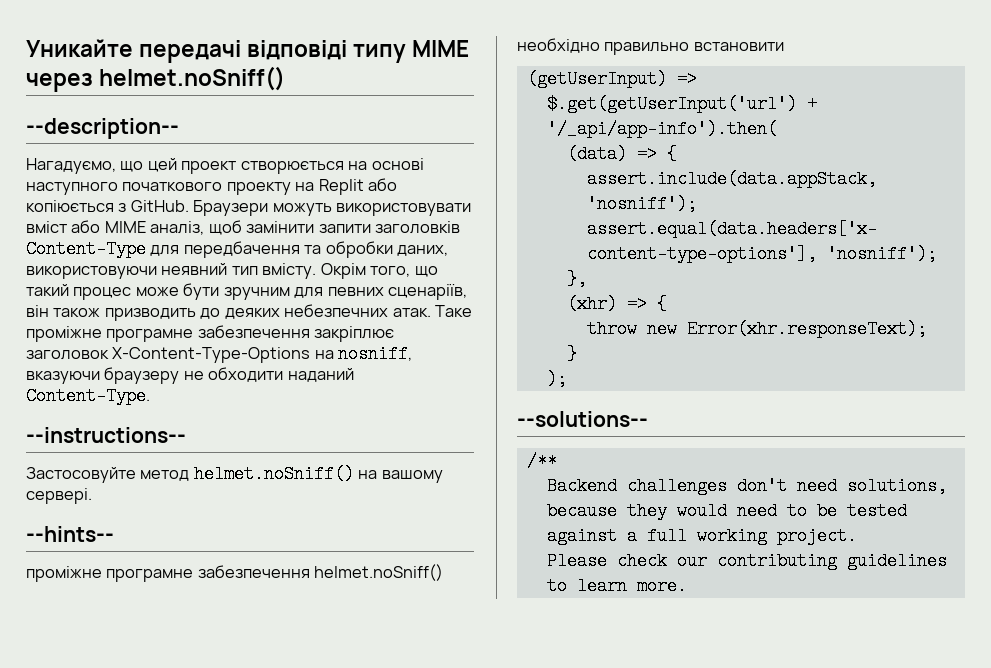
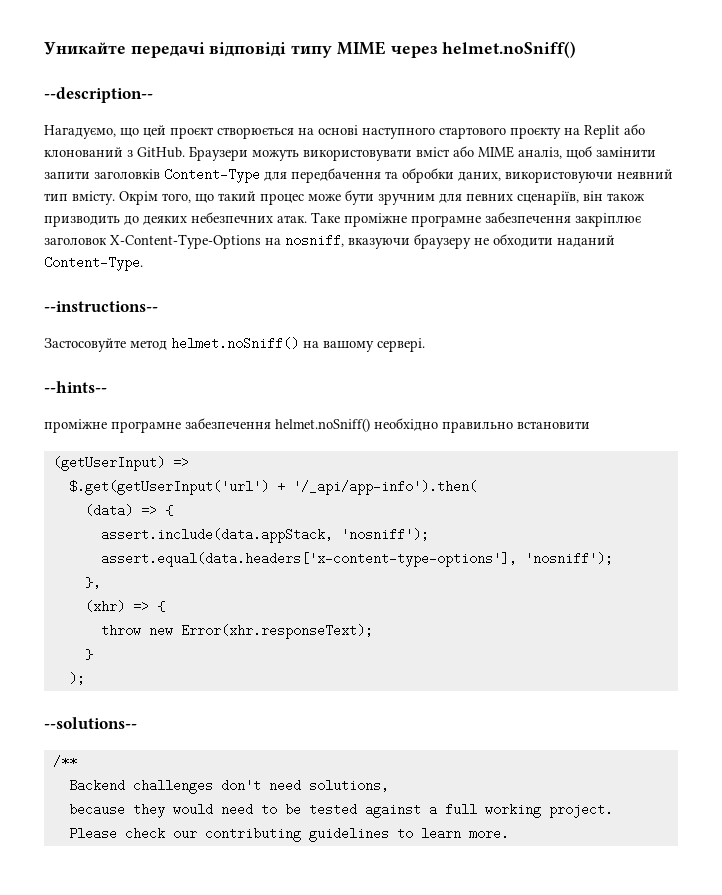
[181,161,237,174] проект -> [170,127,214,139] проєкт
[122,182,291,195] початкового проекту -> [439,127,561,139] стартового проєкту
[26,200,114,212] копіюється -> [44,147,123,157] клонований

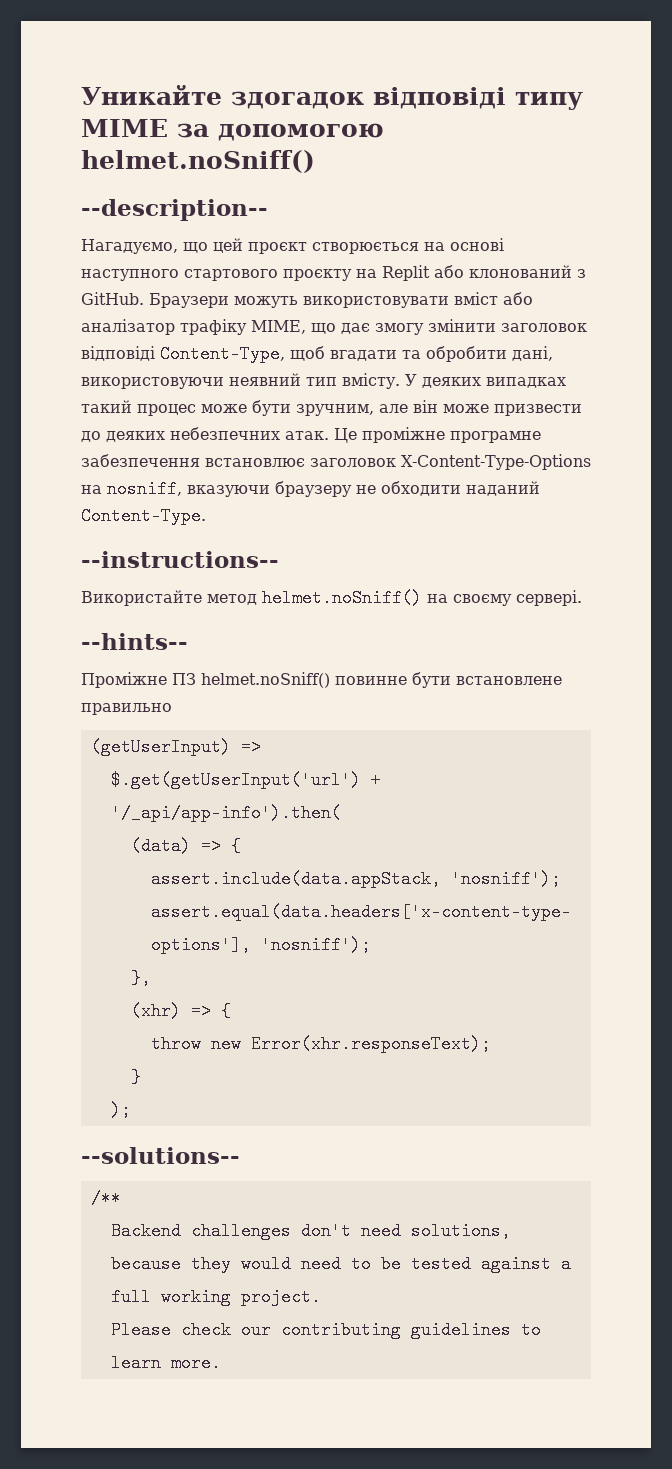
[130,42,205,58] передачі -> [231,91,364,109] здогадок
[390,46,438,58] через -> [177,123,384,141] за допомогою
[478,146,656,159] [44,168,501,183] MIME аналіз, щоб замінити запити заголовків Content-Type для передбачення та обробки даних, -> [81,319,587,335] [81,345,553,363] аналізатор трафіку MIME, що дає змогу змінити заголовок відповіді Content-Type, щоб вгадати та обробити дані,
[119,191,214,205] Окрім того, що -> [405,374,566,388] У деяких випадках
[378,191,645,205] [44,215,120,227] зручним для певних сценаріїв, він також призводить -> [296,400,582,416] зручним, але він може призвести
[311,212,641,227] Таке проміжне програмне забезпечення закріплює -> [334,427,541,443] [81,454,305,467] Це проміжне програмне забезпечення встановлює
[44,338,126,352] Застосовуйте -> [81,590,202,606] Використайте
[323,341,374,352] вашому -> [453,594,512,606] своєму
[44,418,438,433] проміжне програмне забезпечення helmet.noSniff() необхідно -> [81,672,562,688] Проміжне ПЗ helmet.noSniff() повинне бути встановлене
[517,421,590,429] встановити -> (172, 709) none

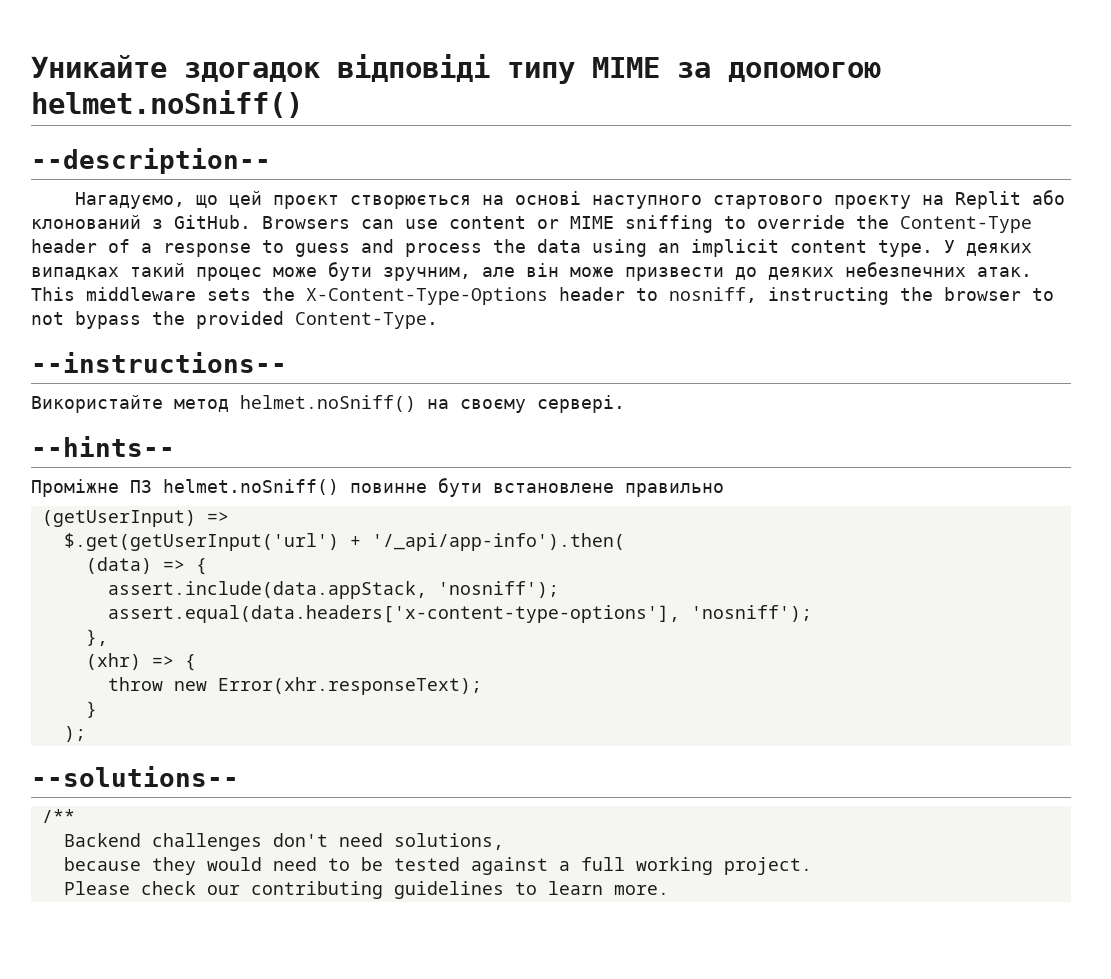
[149,292,533,308] [81,319,587,335] [81,345,553,363] [81,373,400,389] Браузери можуть використовувати вміст або аналізатор трафіку MIME, що дає змогу змінити заголовок відповіді Content-Type, щоб вгадати та обробити дані, використовуючи неявний тип вмісту. -> [262,215,1032,233] [31,239,933,257] Browsers can use content or MIME sniffing to override the Content-Type header of a response to guess and process the data using an implicit content type.
[334,427,541,443] [81,454,591,470] [81,480,540,498] Це проміжне програмне забезпечення встановлює заголовок X-Content-Type-Options на nosniff, вказуючи браузеру не обходити наданий -> [31,287,1054,305] [31,311,284,329] This middleware sets the X-Content-Type-Options header to nosniff, instructing the browser to not bypass the provided

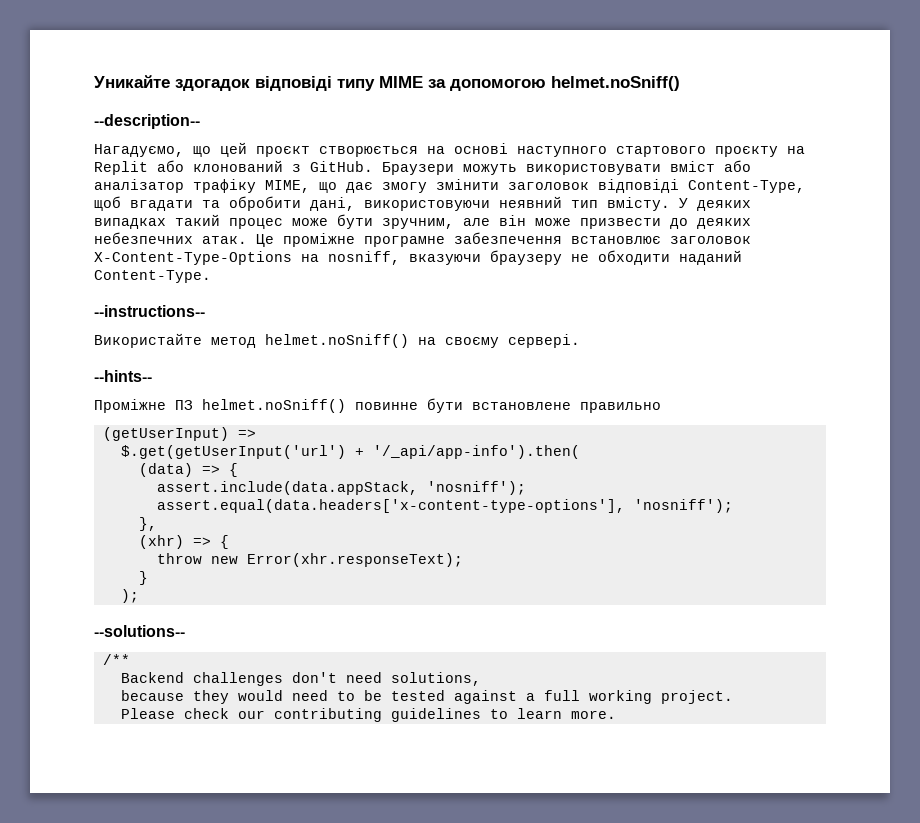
[262,215,1032,233] [31,239,933,257] Browsers can use content or MIME sniffing to override the Content-Type header of a response to guess and process the data using an implicit content type. -> [382,160,751,175] [94,179,805,193] [94,196,670,211] Браузери можуть використовувати вміст або аналізатор трафіку MIME, що дає змогу змінити заголовок відповіді Content-Type, щоб вгадати та обробити дані, використовуючи неявний тип вмісту.
[31,287,1054,305] [31,311,284,329] This middleware sets the X-Content-Type-Options header to nosniff, instructing the browser to not bypass the provided -> [256,232,751,247] [94,250,742,265] Це проміжне програмне забезпечення встановлює заголовок X-Content-Type-Options на nosniff, вказуючи браузеру не обходити наданий

